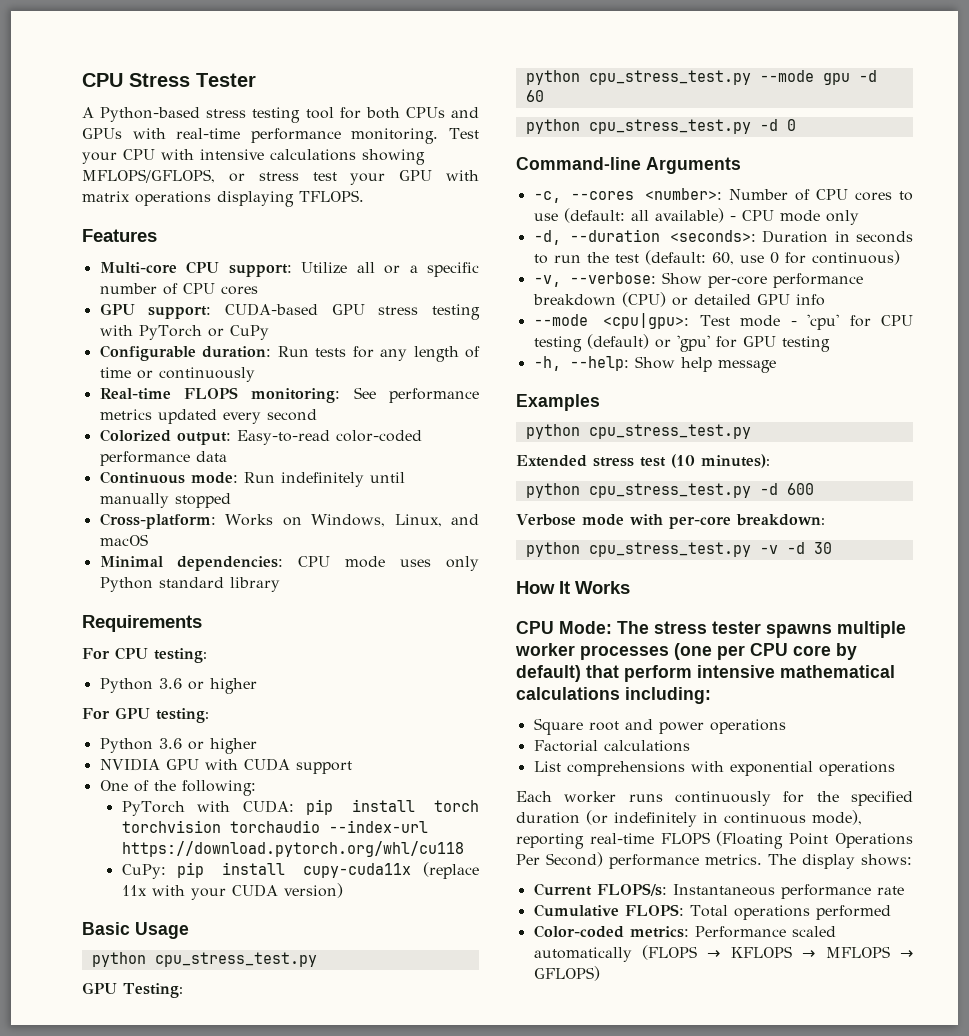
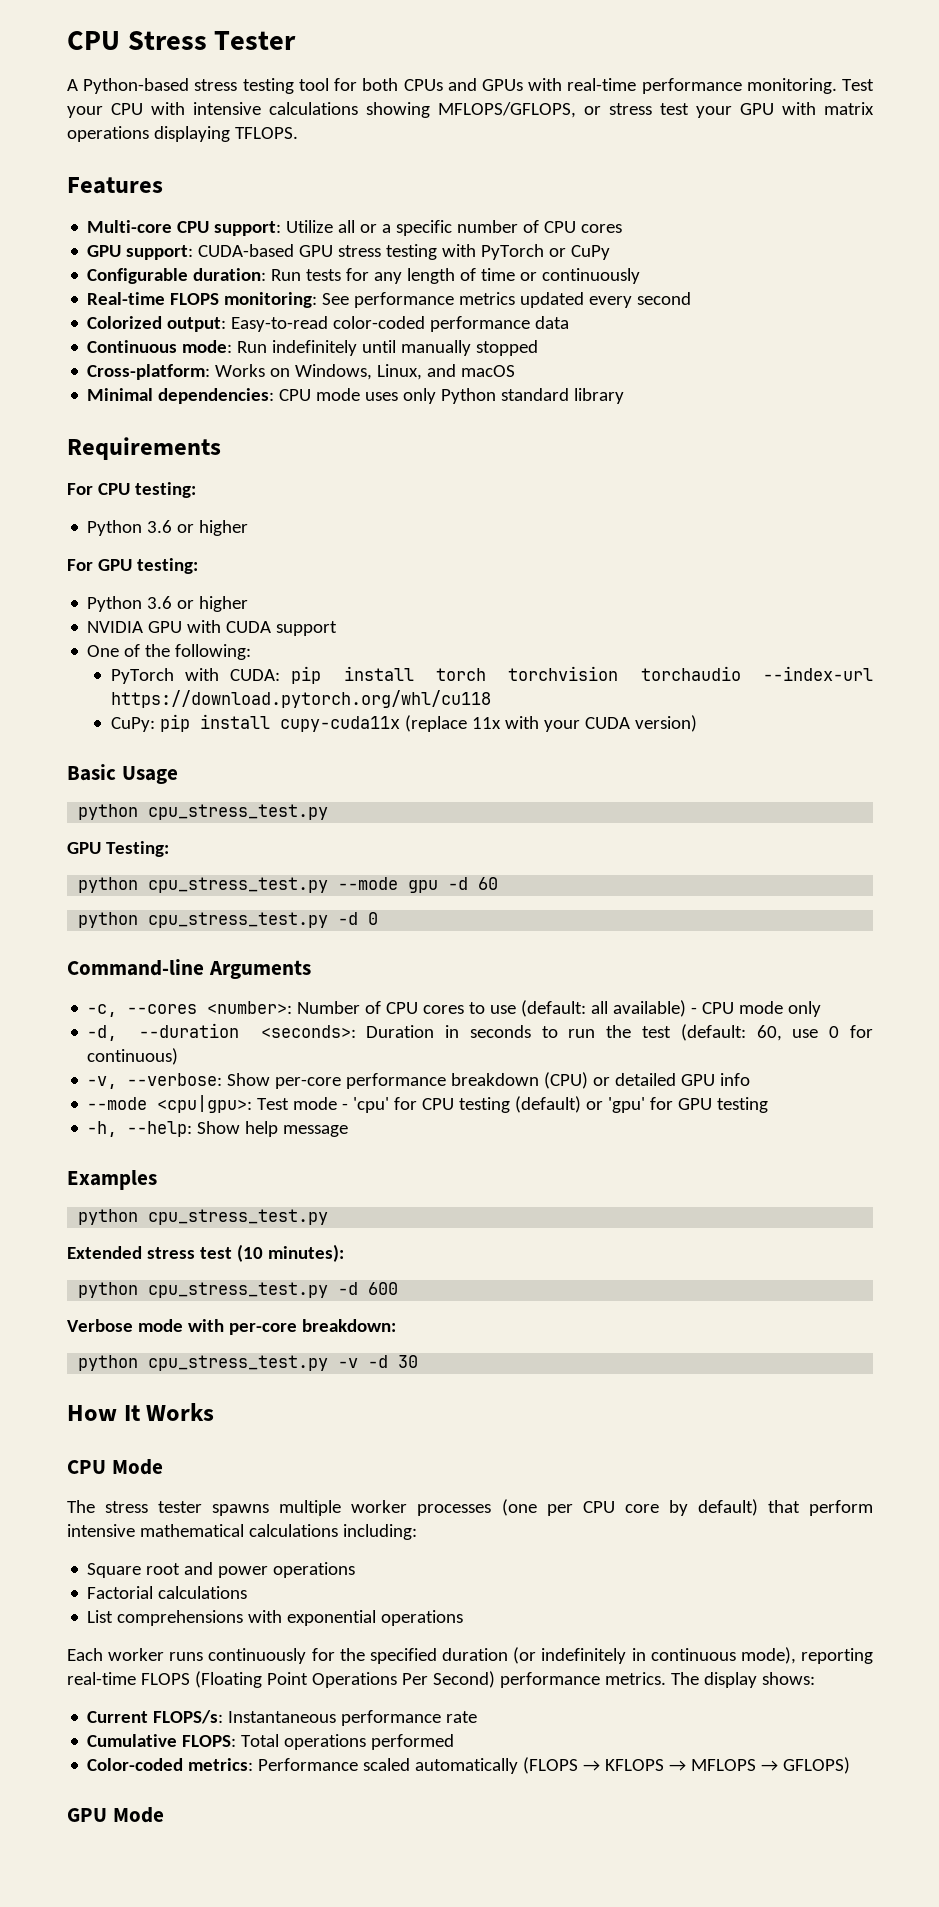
[559,621,612,634] Mode: -> [111,1459,163,1475] Mode //
(600, 973) none -> [67,1807,164,1823] // GPU Mode

